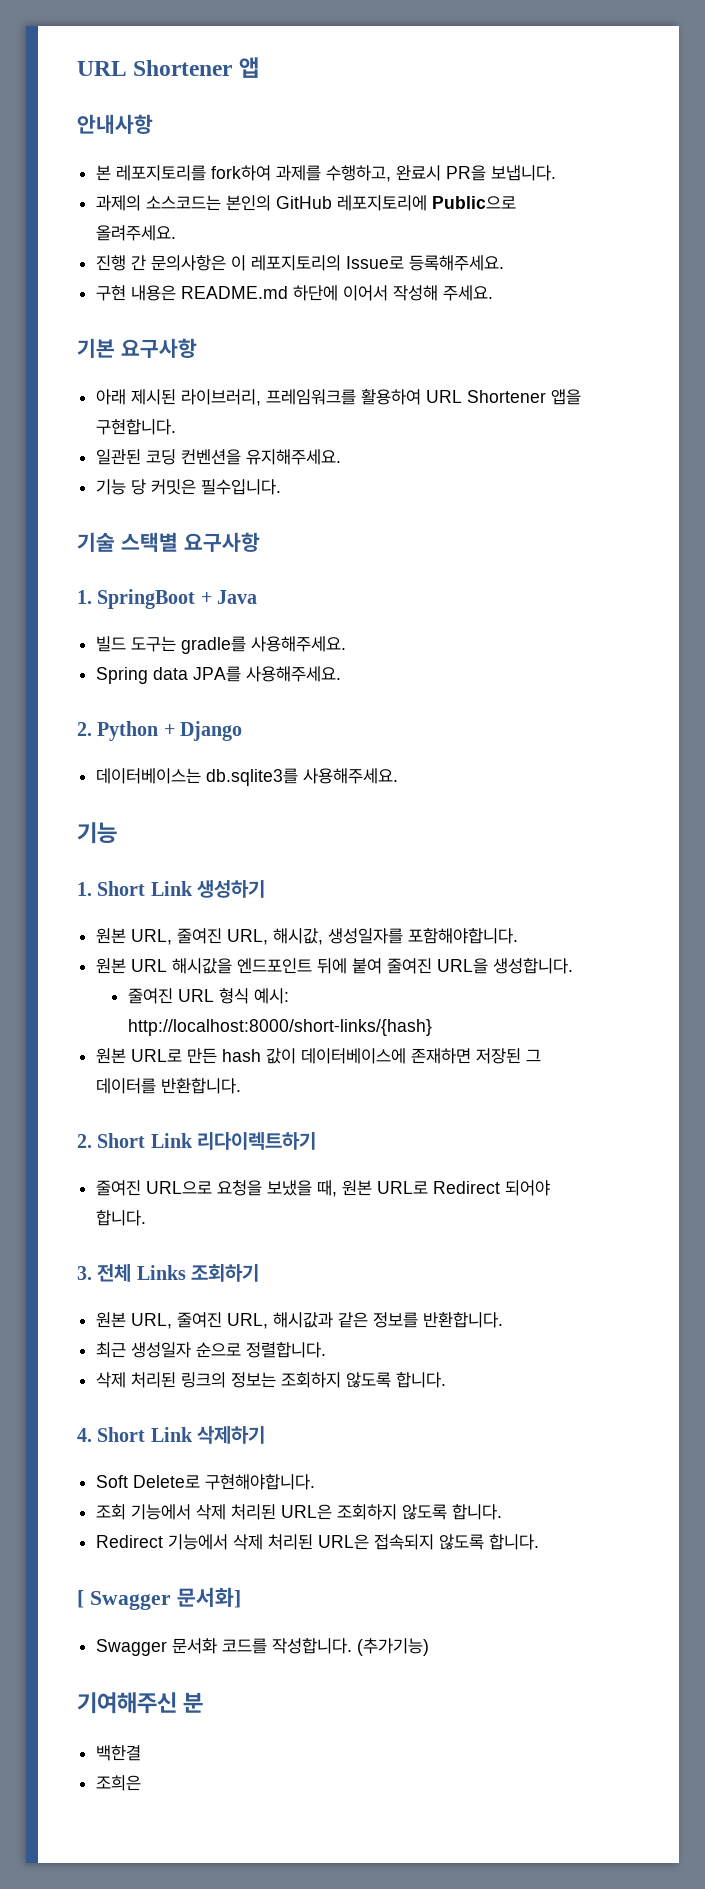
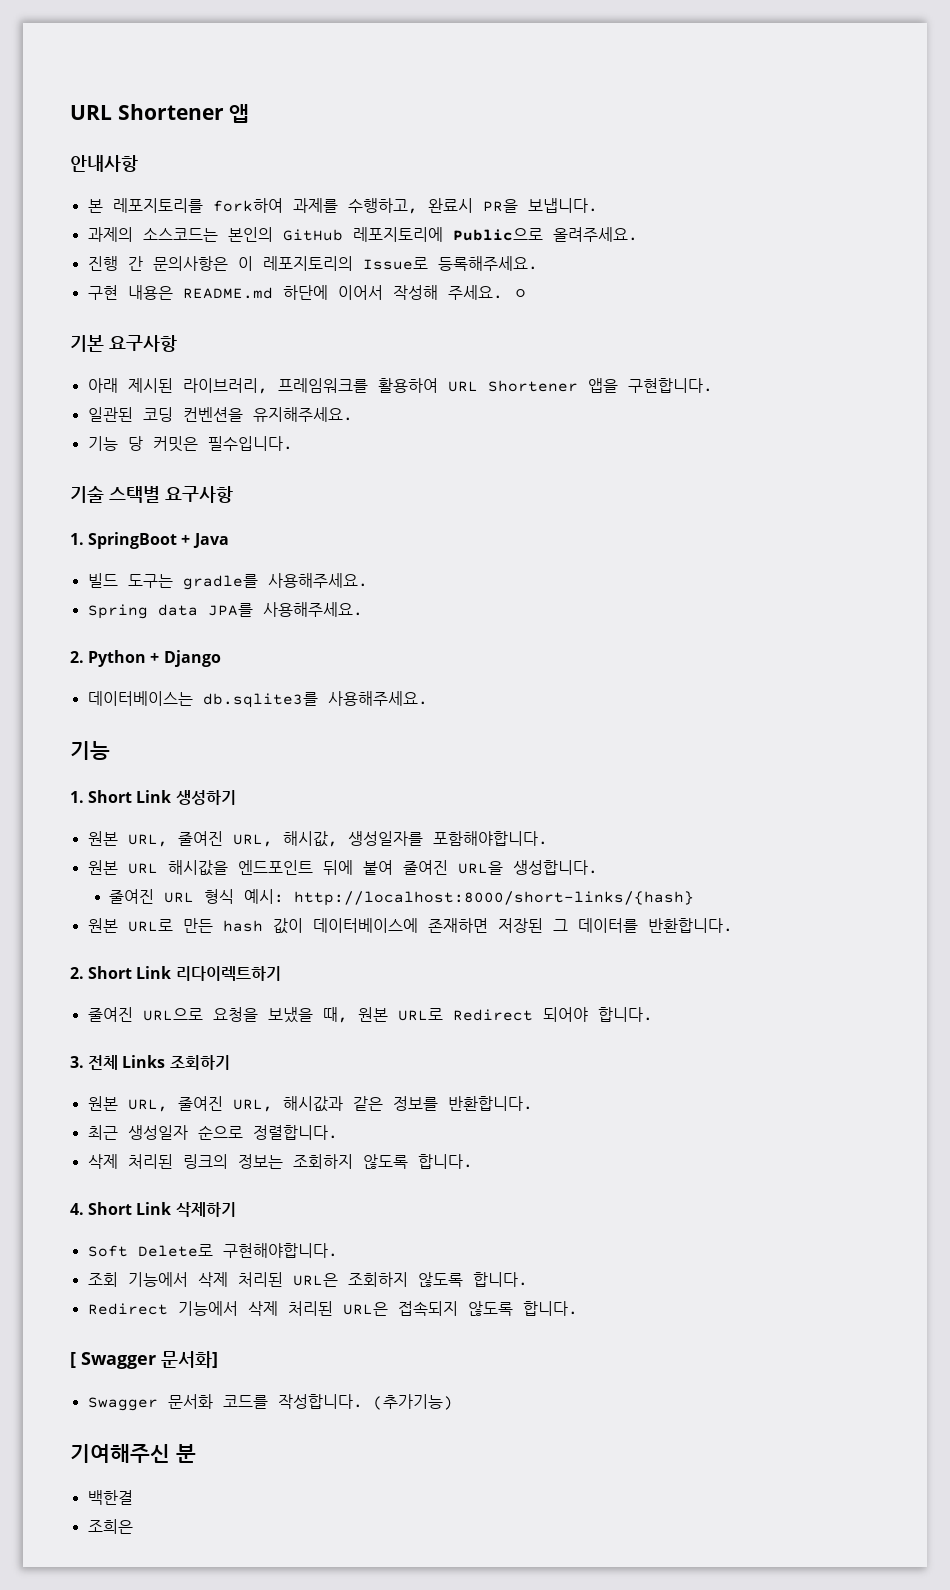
(494, 293) none -> [512,289,528,298] ㅇ

